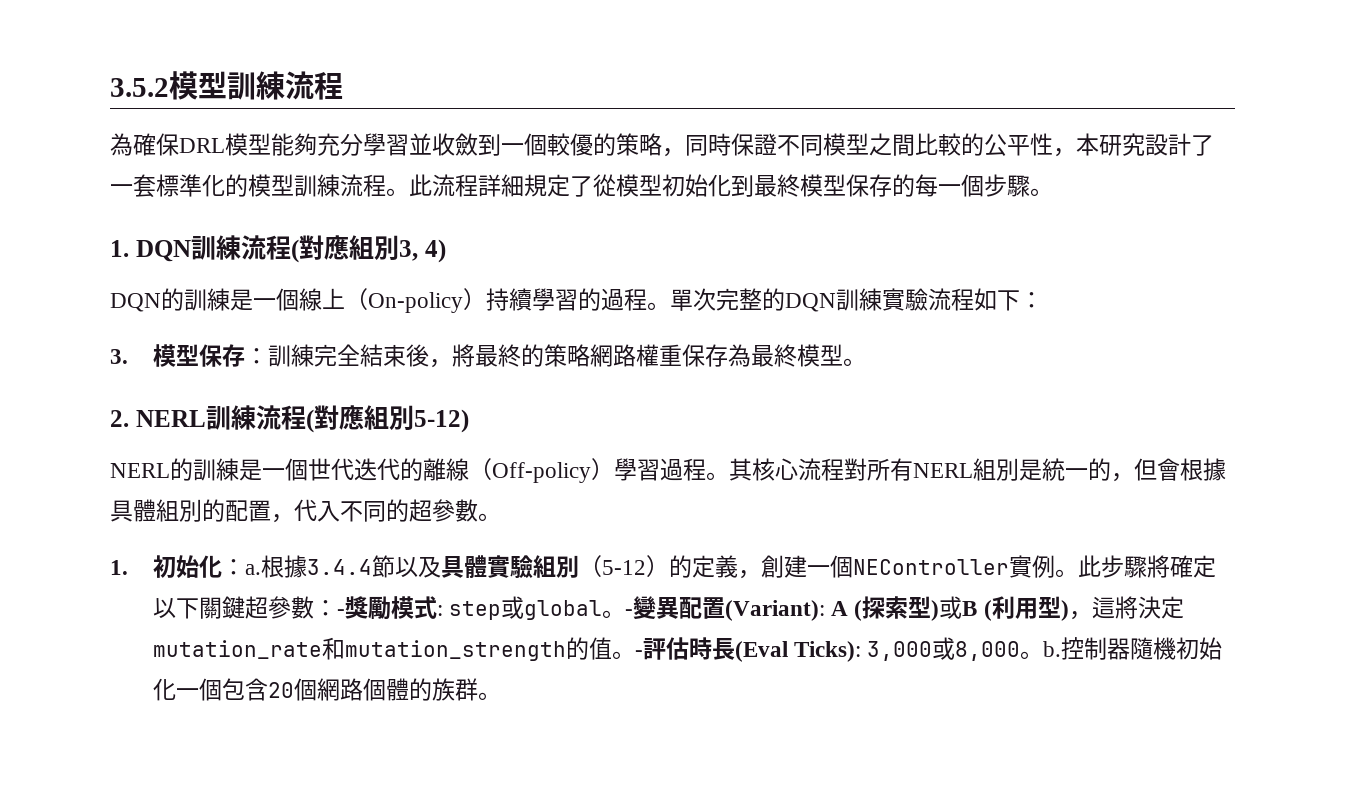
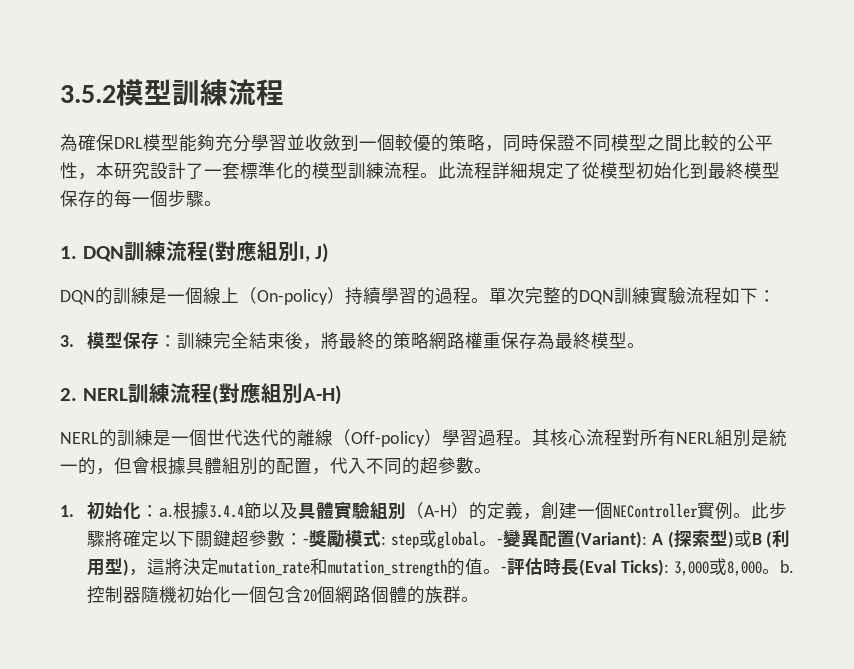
[398,239,446,263] 3, 4) -> [298,243,330,263] I, J)
[413,409,469,433] 5-12) -> [302,385,342,405] A-H)
[601,560,646,575] 5-12 -> [424,505,452,517] A-H

